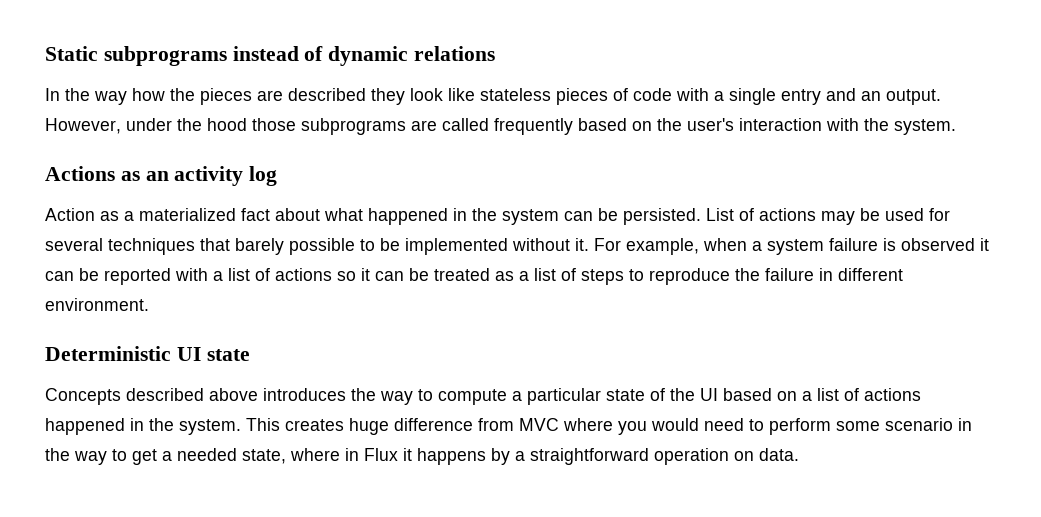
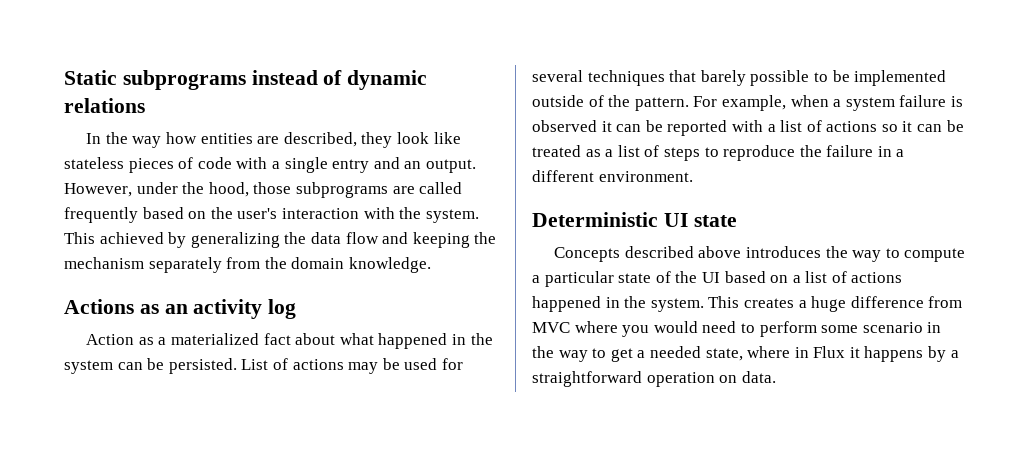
[170,88,366,105] the pieces are described -> [200,132,357,147] entities are described,
[207,118,247,131] hood -> [208,182,249,197] hood,
(956, 127) none -> [64,232,497,248] [64,257,431,273] This achieved by generalizing the data flow and keeping the mechanism separately from the domain knowledge.
[512,238,589,251] without it. -> [532,95,689,111] outside of the pattern.
(833, 274) none -> [896,149,905,157] a
(344, 425) none -> [798,300,807,308] a

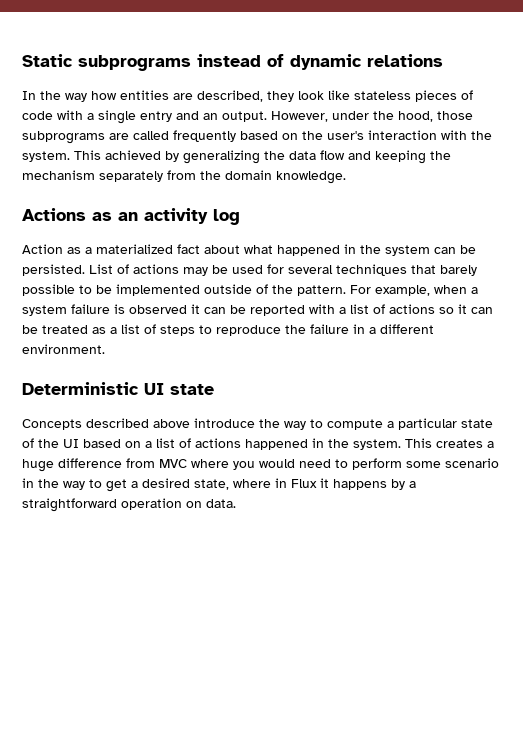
[745,246,821,258] introduces -> [194,418,255,428] introduce
[649,346,701,358] needed -> [142,478,190,488] desired

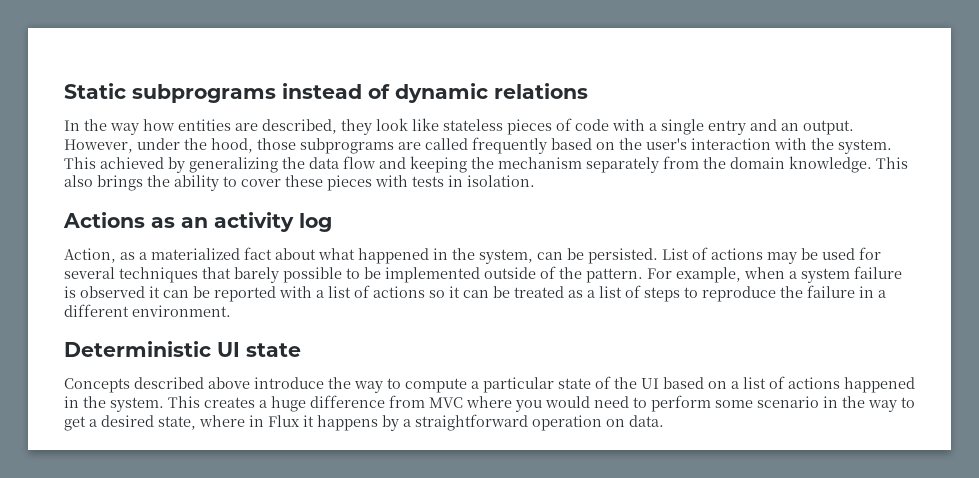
(346, 177) none -> [876,157,908,169] [64,175,535,191] This also brings the ability to cover these pieces with tests in isolation.
[22,244,63,254] Action -> [64,248,116,263] Action,
[385,245,430,256] system -> [479,249,533,264] system,

